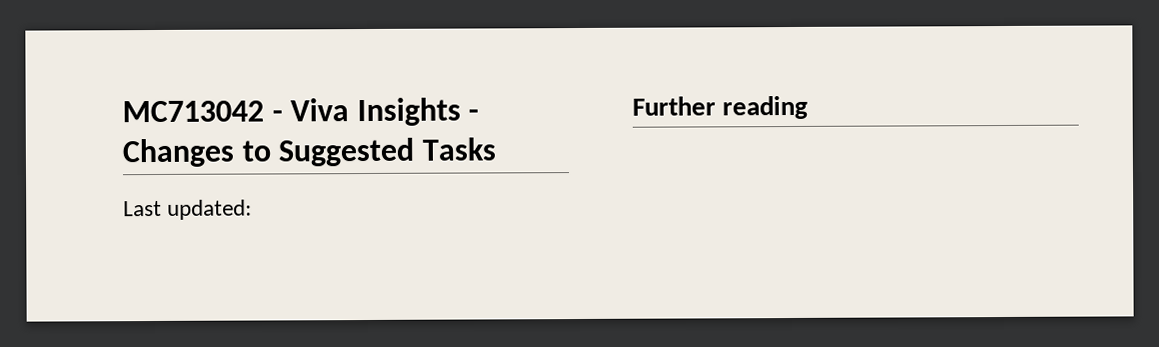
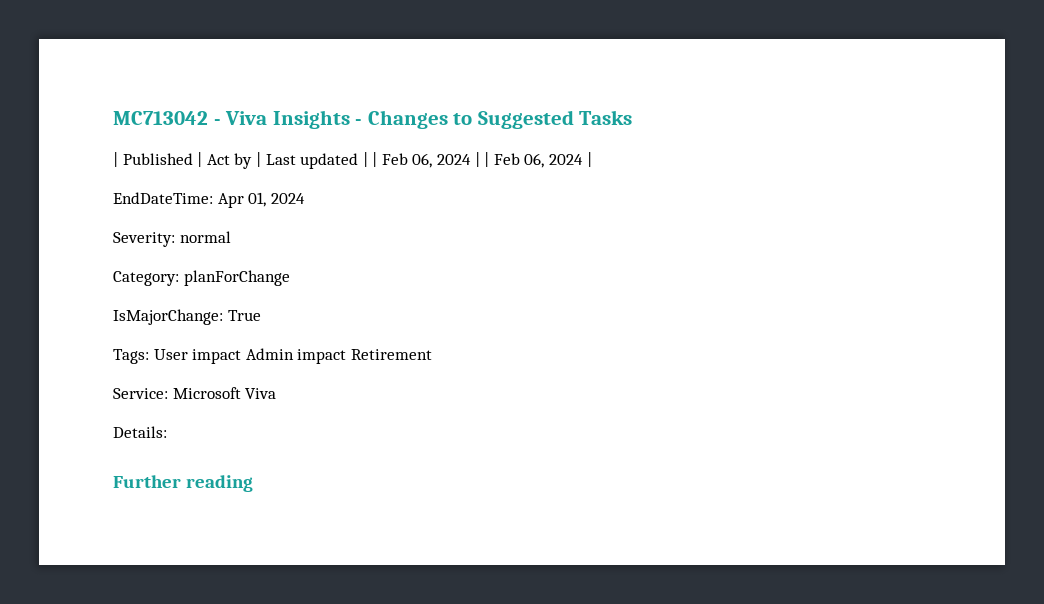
[123,199,253,220] Last updated: -> [113,152,592,169] [113,192,305,208] [113,231,231,247] [113,270,290,286] [113,309,261,325] [113,348,432,364] [113,387,277,399] [113,426,167,438] | Published | Act by | Last updated | | Feb 06, 2024 | | Feb 06, 2024 | // EndDateTime: Apr 01, 2024 // Severity: normal // Category: planForChange // IsMajorChange: True // Tags: User impact Admin impact Retirement // Service: Microsoft Viva // Details:

